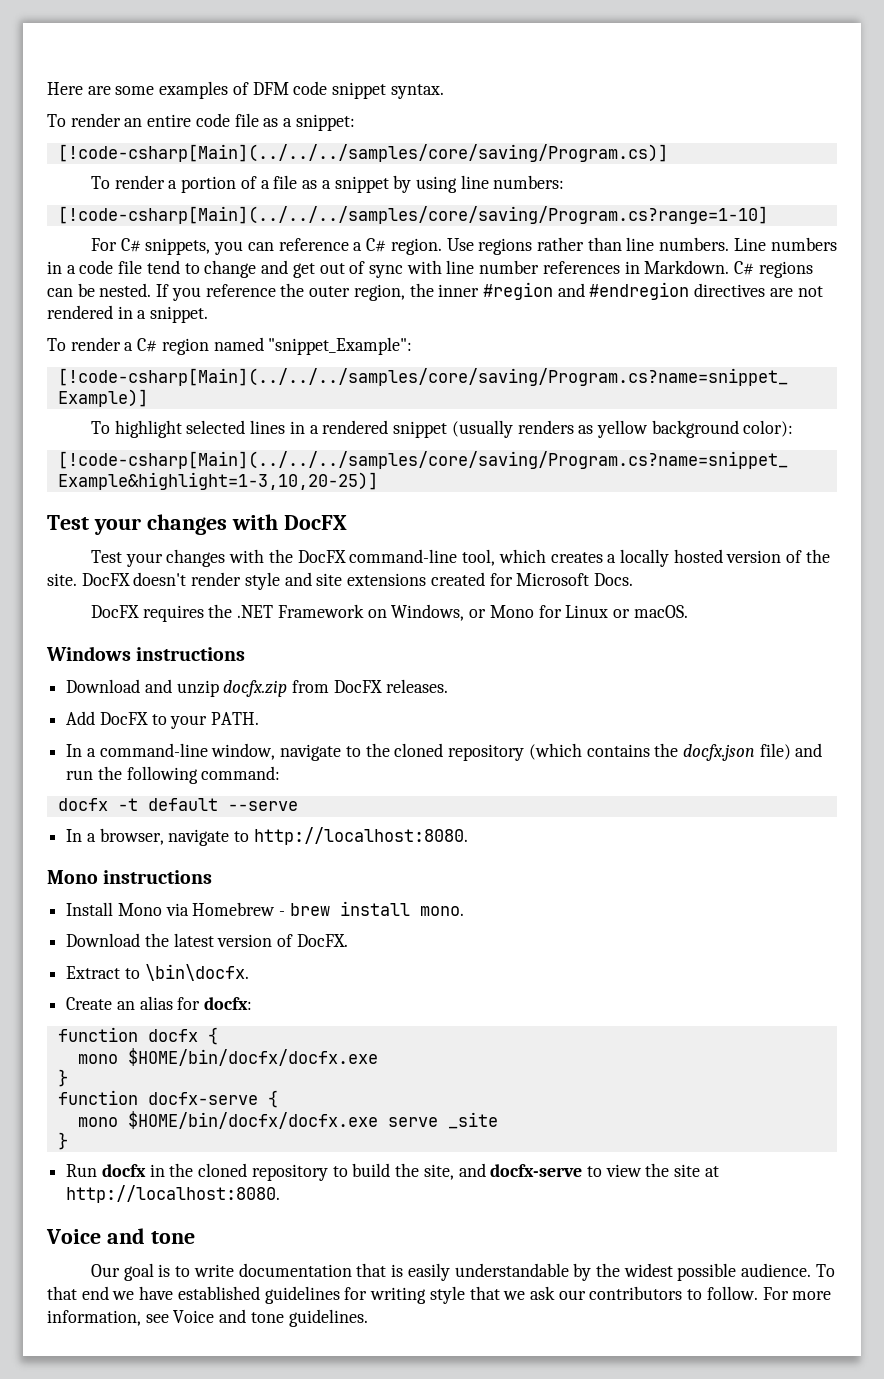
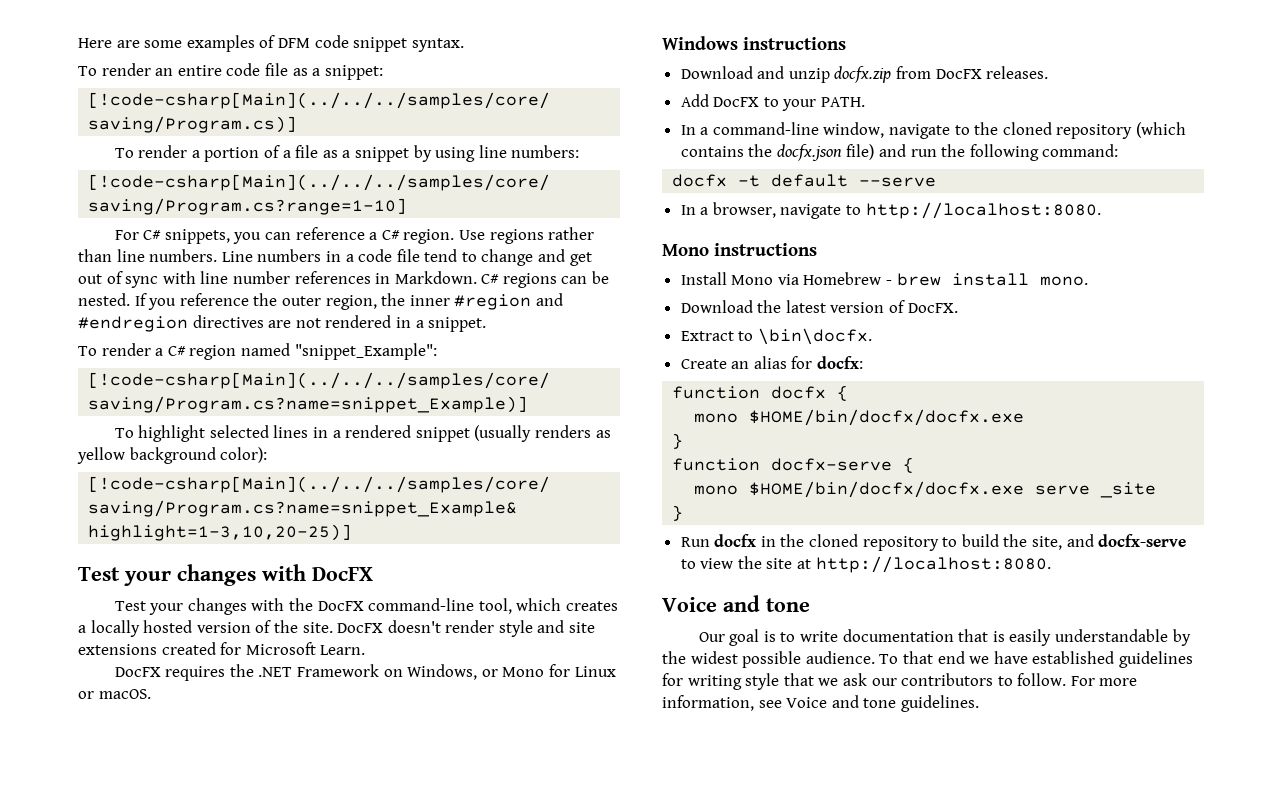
[593,573,633,586] Docs. -> [320,645,366,655] Learn.

